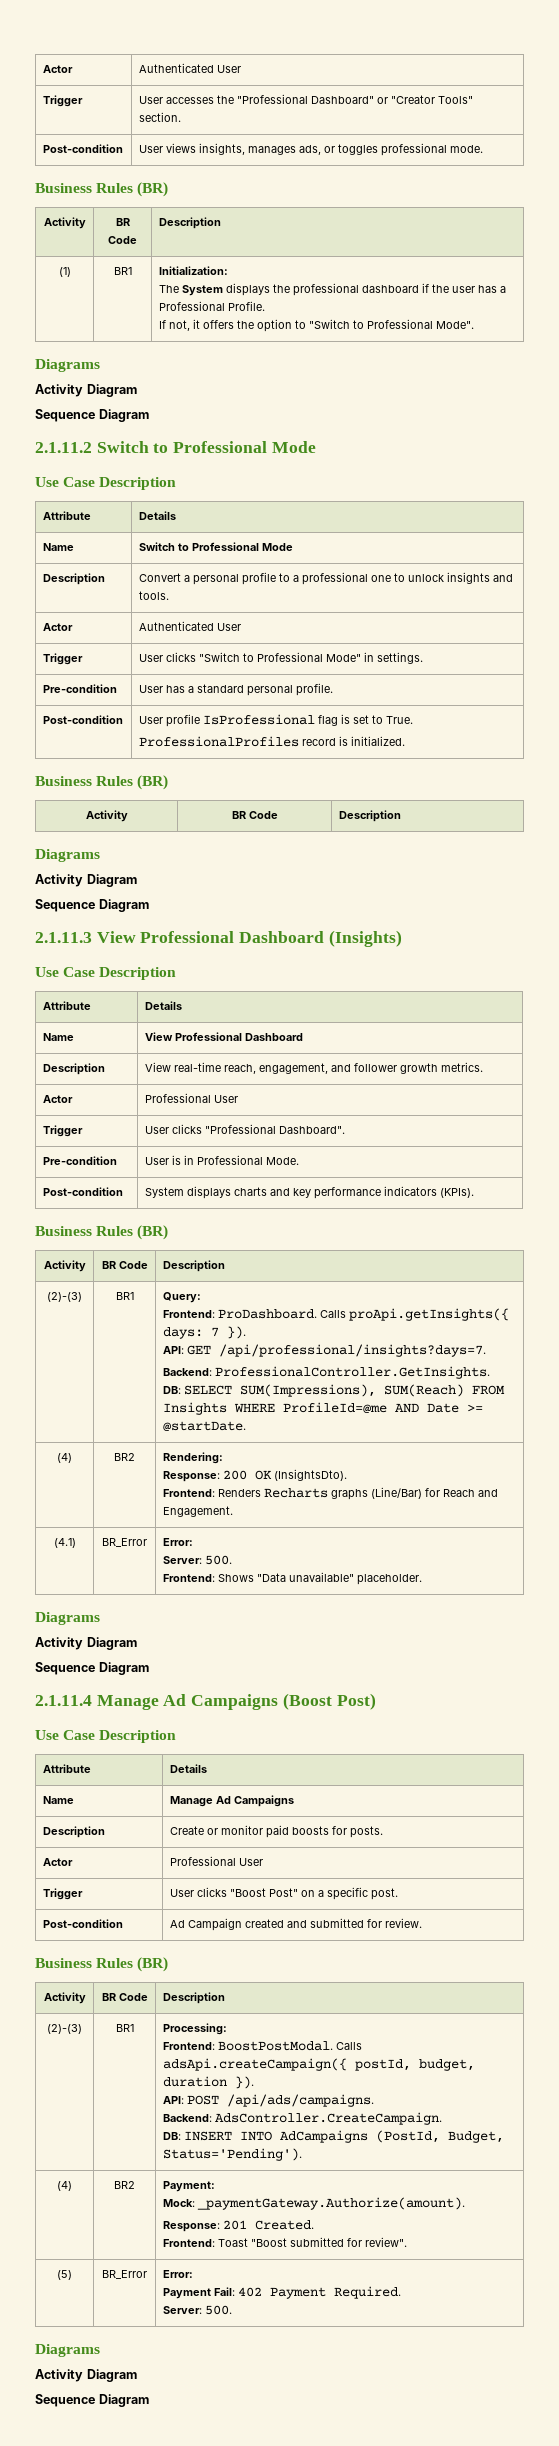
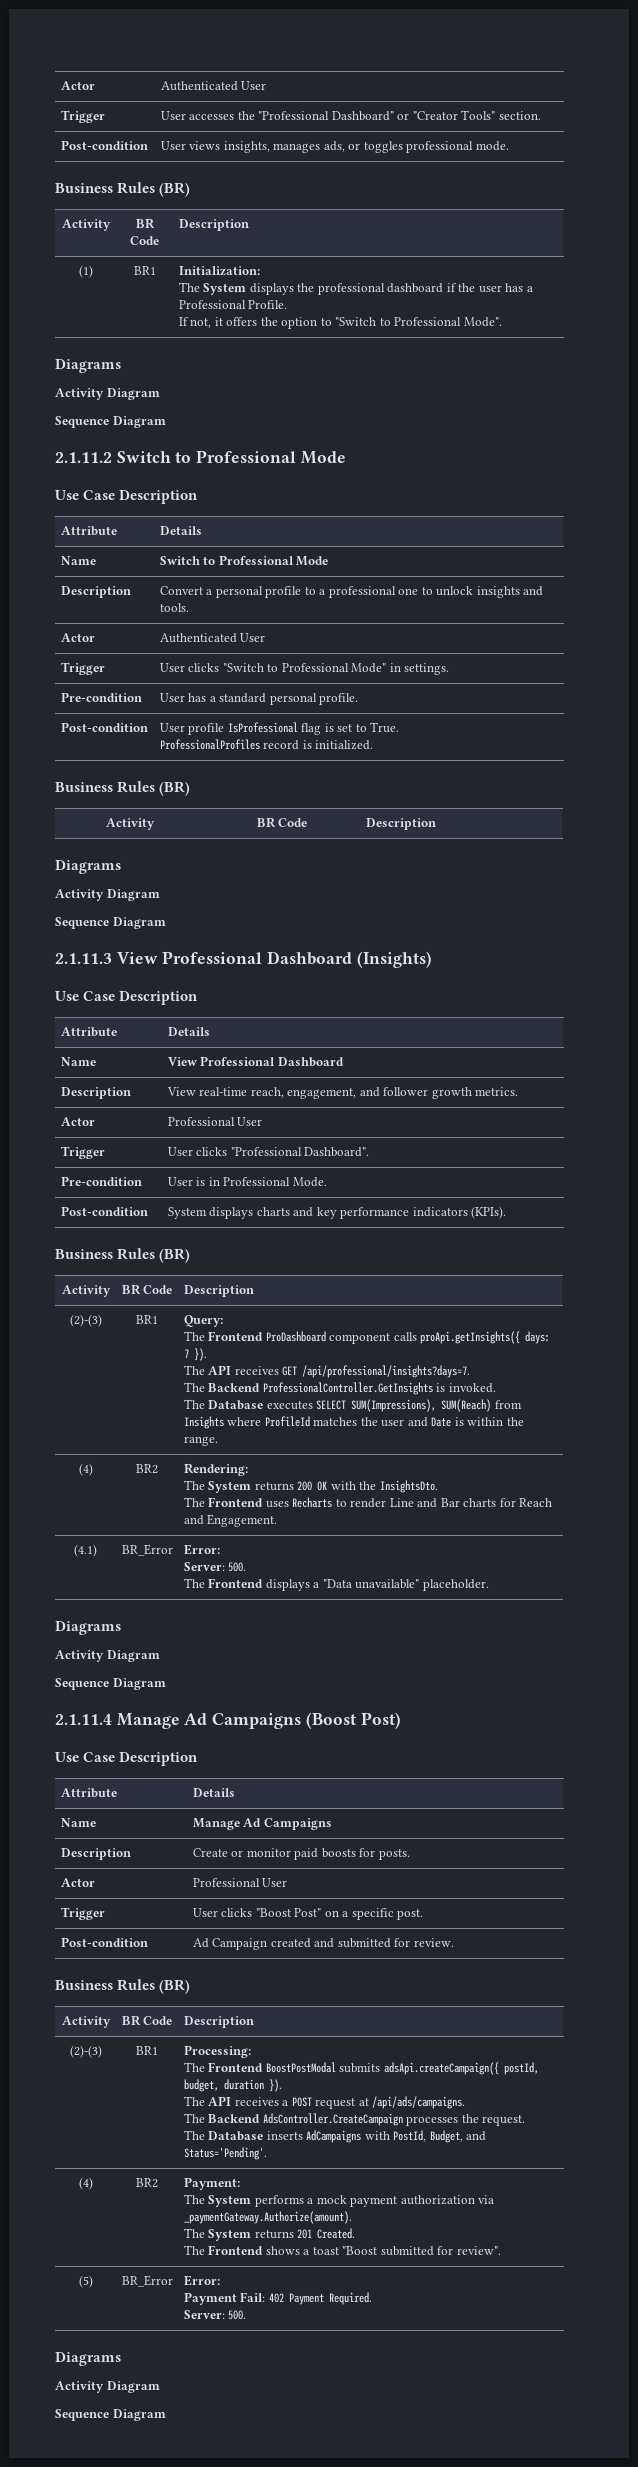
[162,1309,346,1319] Frontend: ProDashboard. Calls -> [183,1331,417,1344] The Frontend ProDashboard component calls
[162,1346,184,1354] API: -> [183,1365,279,1375] The API receives
[162,1366,490,1379] [162,1384,505,1397] [162,1402,483,1415] [162,1421,246,1432] [57,1453,72,1463] [114,1453,135,1461] [162,1452,223,1464] [162,1469,347,1482] [162,1487,422,1500] Backend: ProfessionalController.GetInsights. // DB: SELECT SUM(Impressions), SUM(Reach) FROM Insights WHERE ProfileId=@me AND Date >= @startDate. // (4) | BR2 | Rendering: // Response: 200 OK (InsightsDto). // Frontend: Renders Recharts graphs (Line/Bar) -> [183,1382,496,1395] [183,1399,522,1412] [183,1416,524,1429] [183,1436,218,1446] [78,1463,93,1476] [136,1464,158,1474] [183,1463,248,1476] [183,1480,438,1493] [183,1497,497,1508] The Backend ProfessionalController.GetInsights is invoked. // The Database executes SELECT SUM(Impressions), SUM(Reach) from Insights where ProfileId matches the user and Date is within the range. // (4) | BR2 | Rendering: // The System returns 200 OK with the InsightsDto. // The Frontend uses Recharts to render Line and Bar charts
[162,1574,254,1582] Frontend: Shows -> [183,1578,320,1591] The Frontend displays a
[162,2041,362,2051] Frontend: BoostPostModal. Calls -> [183,2062,381,2073] The Frontend BoostPostModal submits
[162,2094,374,2107] [162,2112,442,2125] [162,2130,504,2143] [162,2148,302,2161] [57,2181,72,2191] [114,2181,135,2189] [162,2181,215,2192] [162,2197,465,2210] [162,2220,314,2232] [162,2238,248,2247] API: POST /api/ads/campaigns. // Backend: AdsController.CreateCampaign. // DB: INSERT INTO AdCampaigns (PostId, Budget, Status='Pending'). // (4) | BR2 | Payment: // Mock: _paymentGateway.Authorize(amount). // Response: 201 Created. // Frontend: Toast -> [183,2096,466,2109] [183,2113,526,2126] [183,2130,487,2143] [183,2147,267,2160] [78,2177,93,2190] [136,2178,158,2188] [183,2177,240,2190] [183,2194,495,2207] [183,2211,352,2224] [183,2228,356,2241] [183,2245,339,2255] The API receives a POST request at /api/ads/campaigns. // The Backend AdsController.CreateCampaign processes the request. // The Database inserts AdCampaigns with PostId, Budget, and Status='Pending'. // (4) | BR2 | Payment: // The System performs a mock payment authorization via _paymentGateway.Authorize(amount). // The System returns 201 Created. // The Frontend shows a toast

